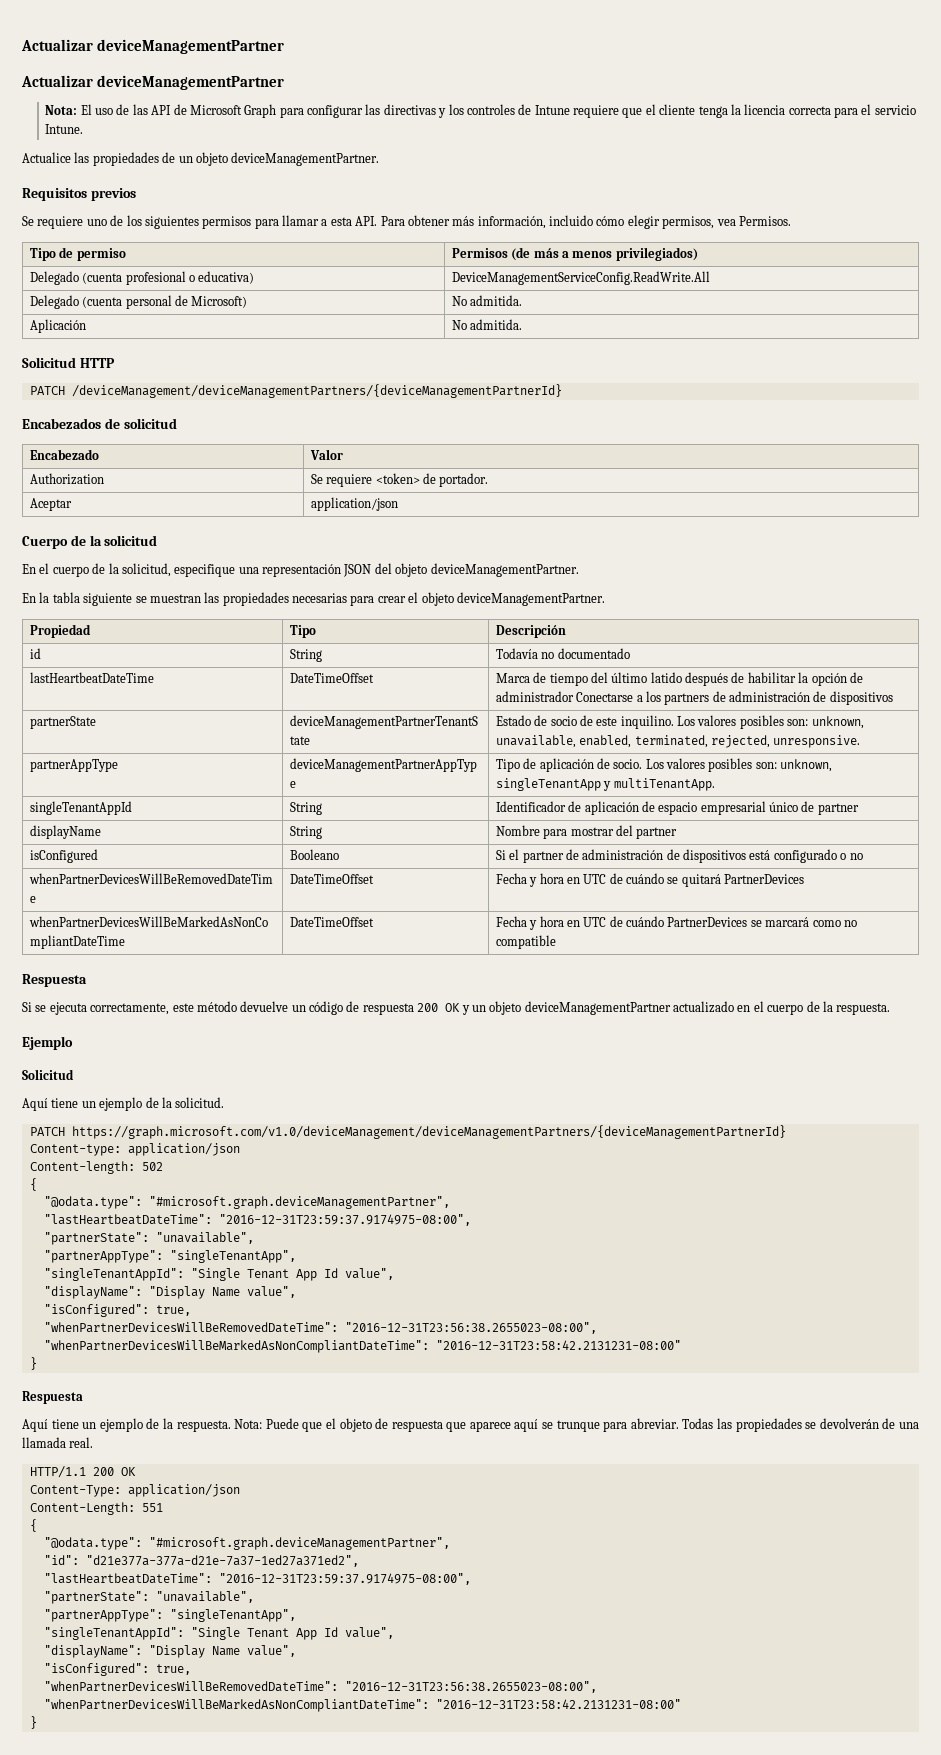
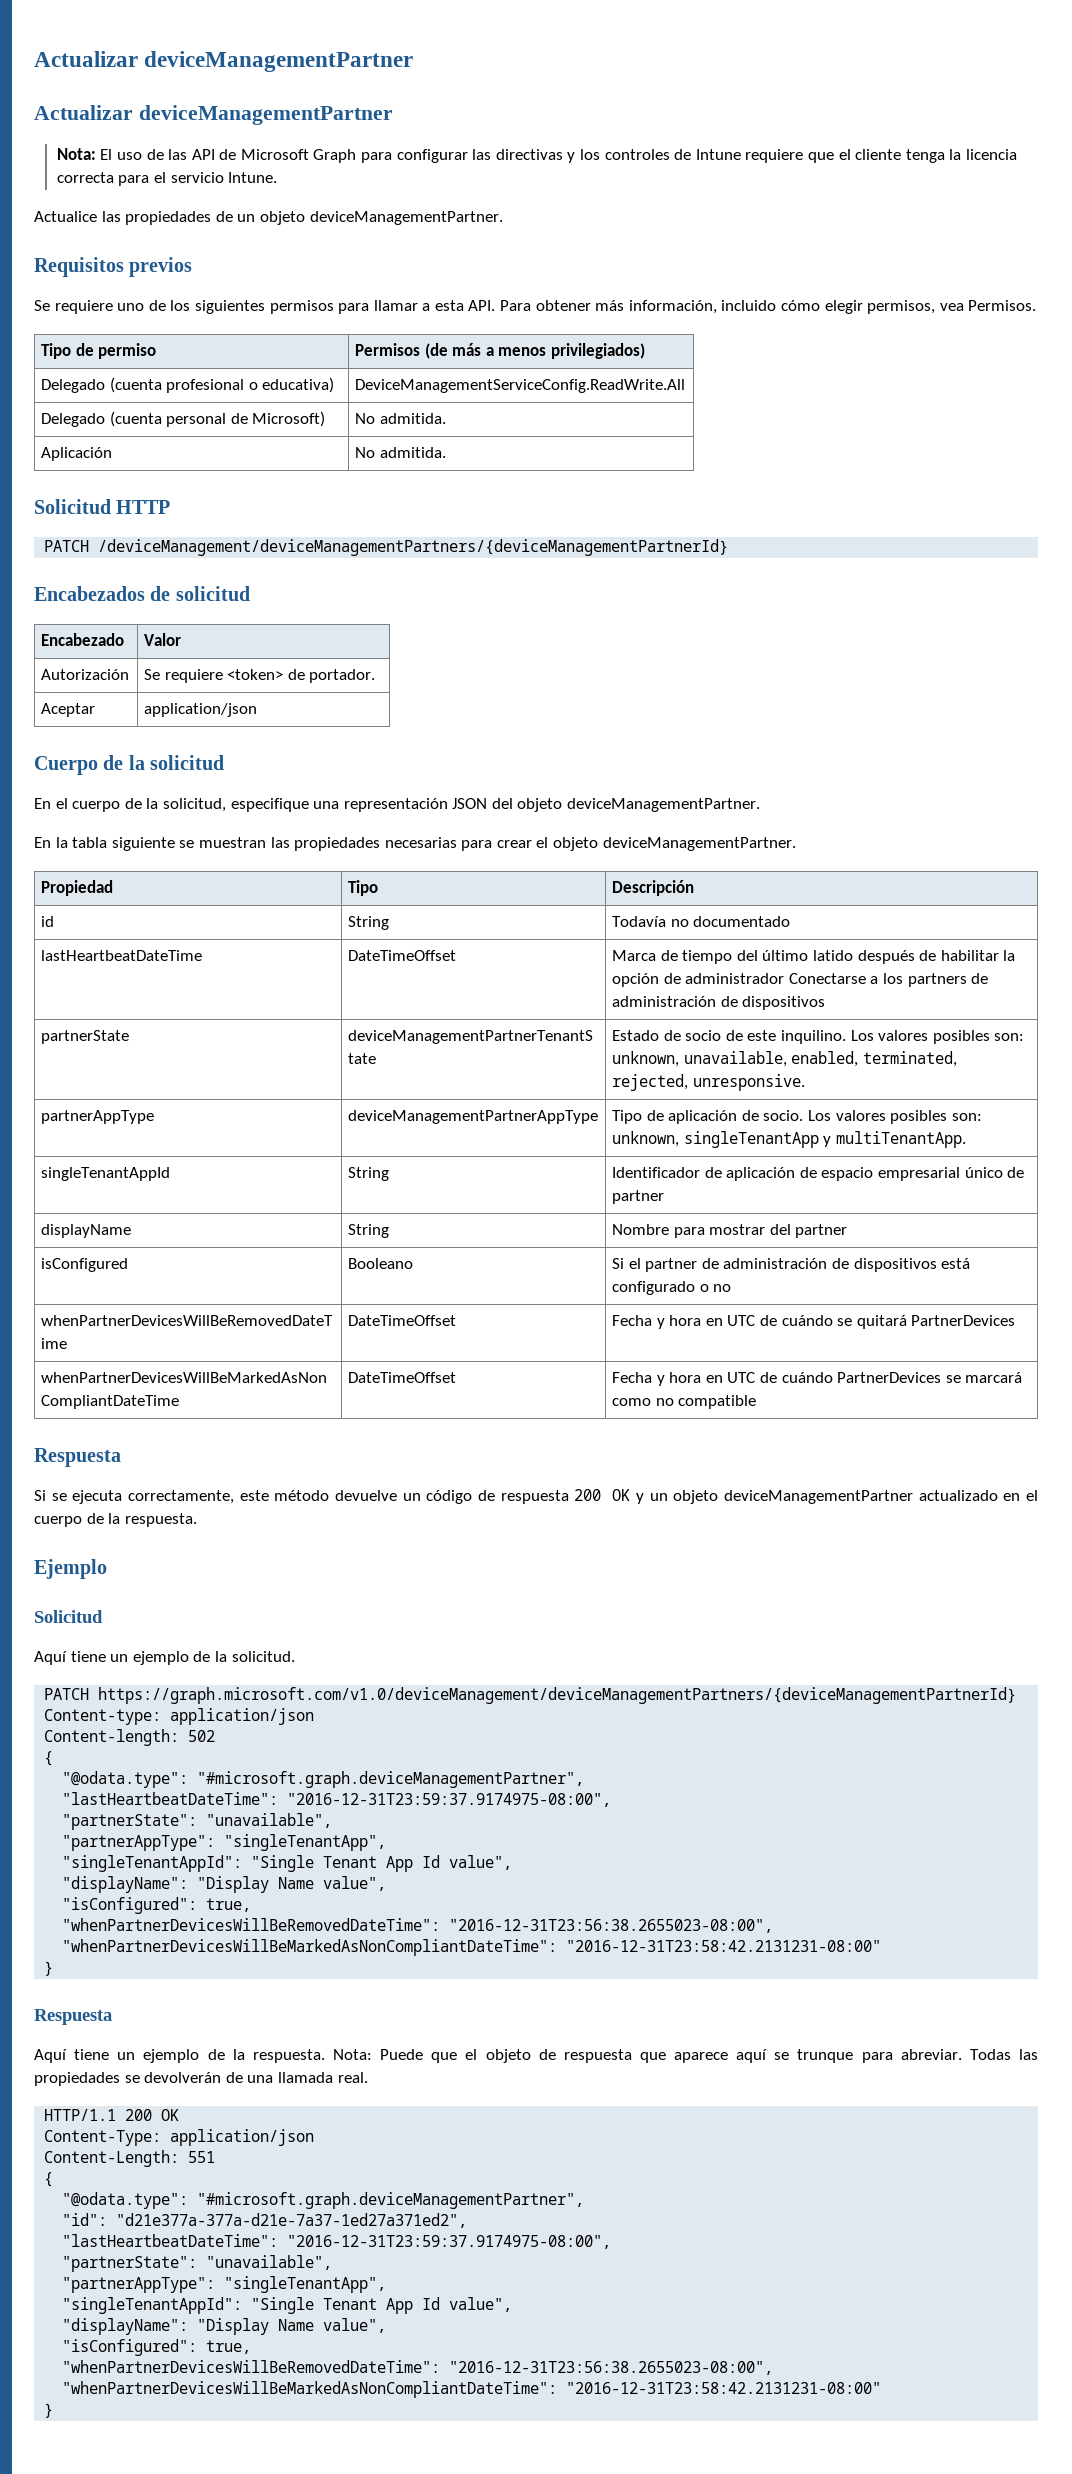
[29,473,104,485] Authorization -> [41,669,130,680] Autorización

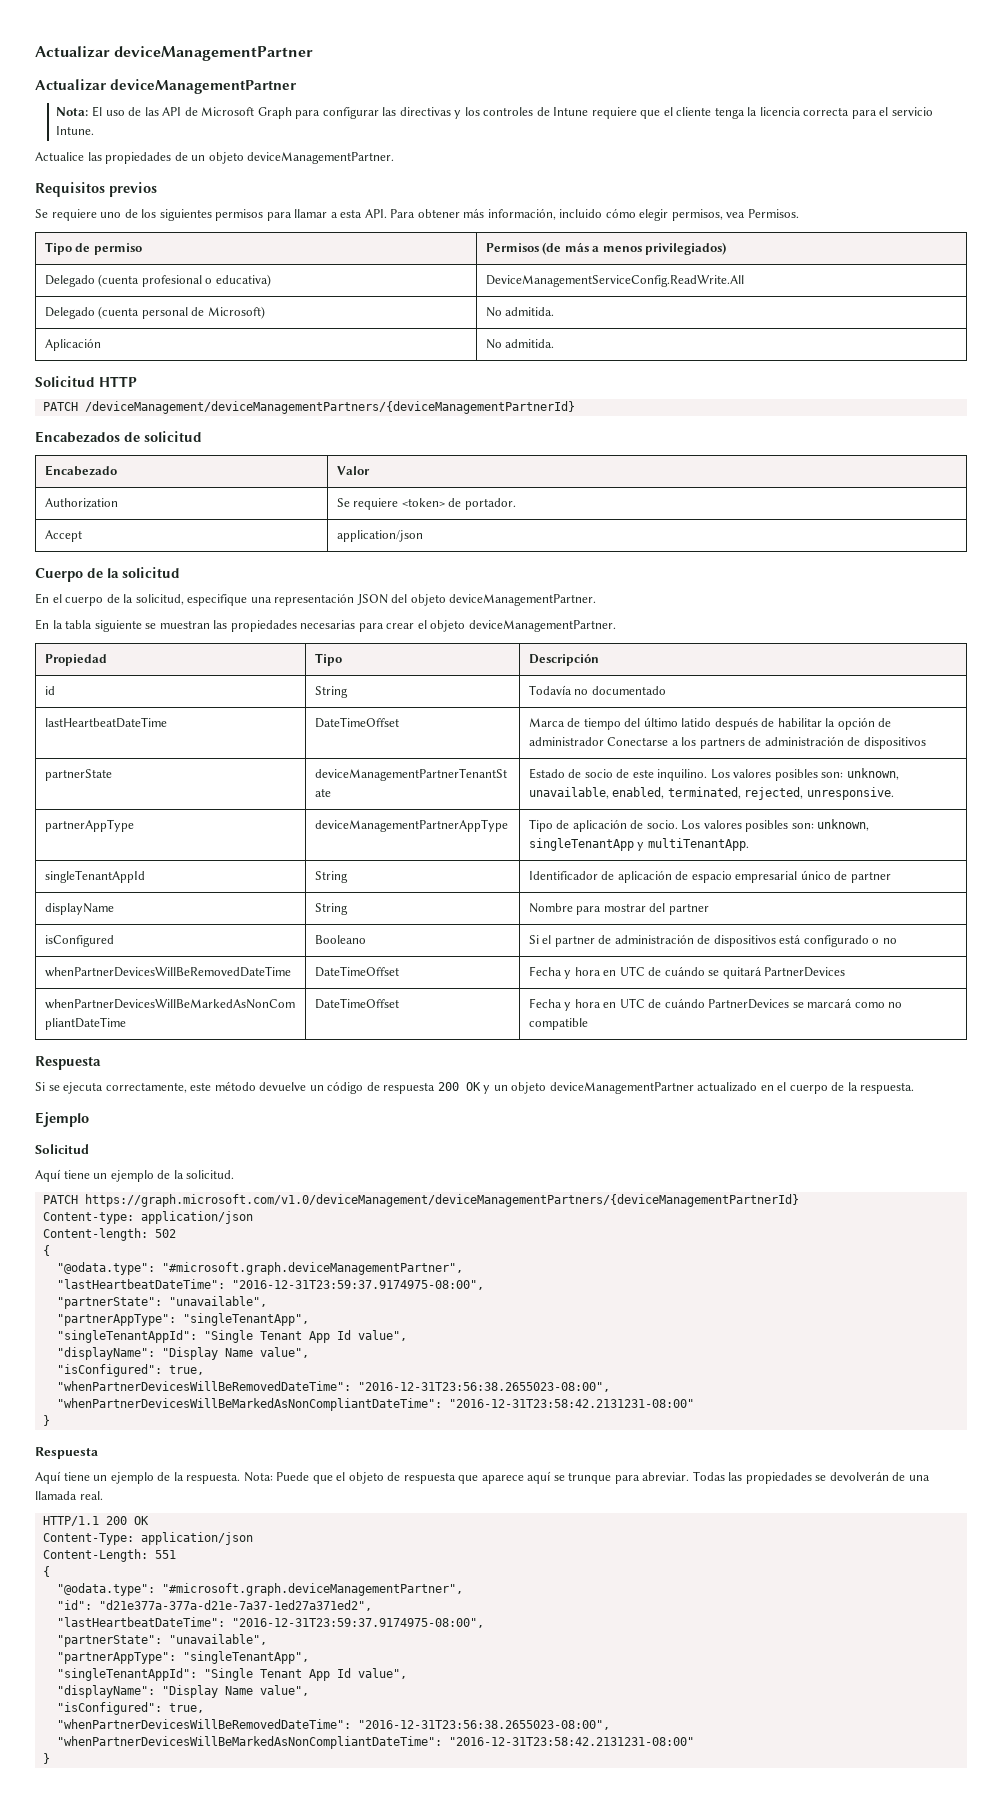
[41,669,130,680] Autorización -> [44,498,118,508] Authorization
[41,703,96,717] Aceptar -> [44,530,82,542] Accept

